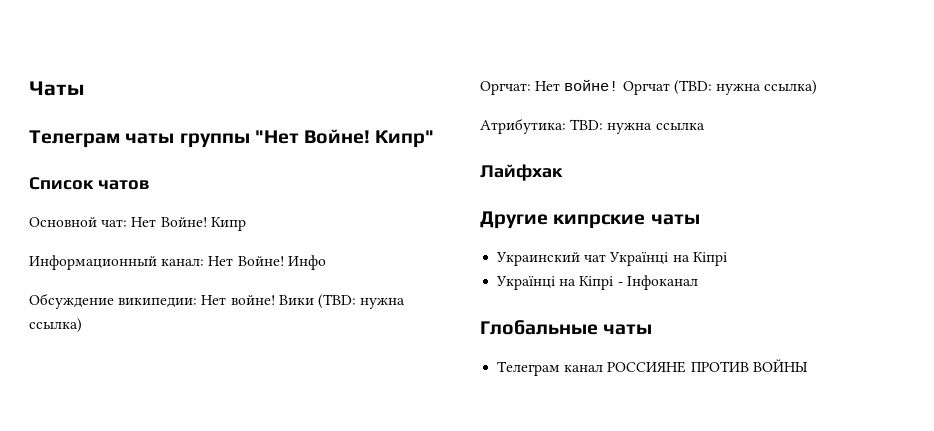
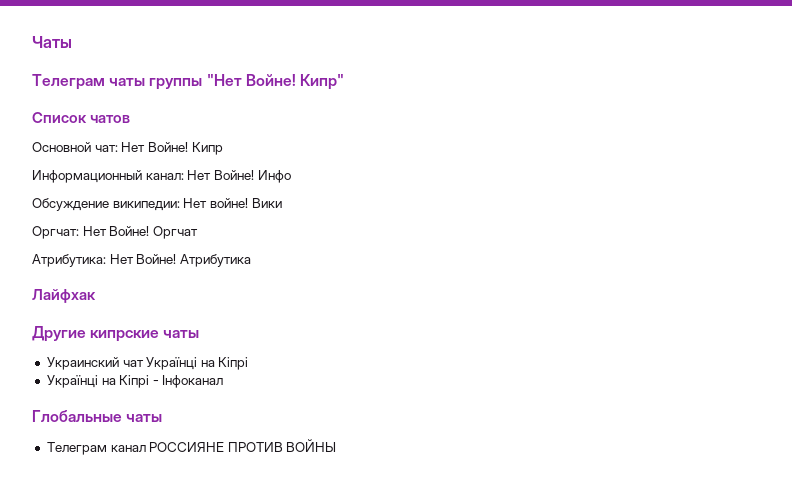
[317,294,406,309] [29,318,82,333] (TBD: нужна ссылка) -> (282, 203) none
[564,79,619,91] войне! -> [109,226,150,236] Войне!
[673,80,818,95] [480,118,705,134] (TBD: нужна ссылка) // Атрибутика: TBD: нужна ссылка -> [32,254,251,267] // Атрибутика: Нет Войне! Атрибутика

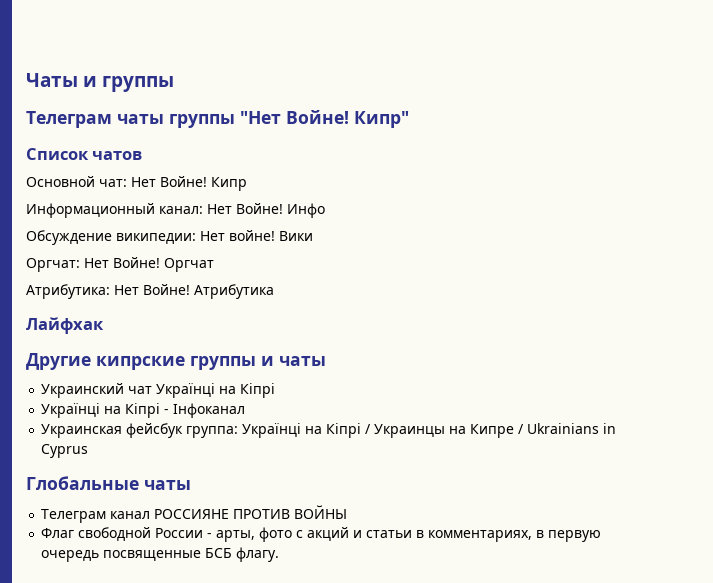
(72, 42) none -> [83,76,175,92] и группы
(160, 336) none -> [190,356,274,370] группы и
(224, 381) none -> [41,423,617,438] [41,444,89,458] // Украинская фейсбук группа: Українці на Кіпрі / Украинцы на Кипре / Ukrainians in Cyprus
(337, 445) none -> [41,527,602,542] [41,547,280,562] // Флаг свободной России - арты, фото с акций и статьи в комментариях, в первую очередь посвященные БСБ флагу.

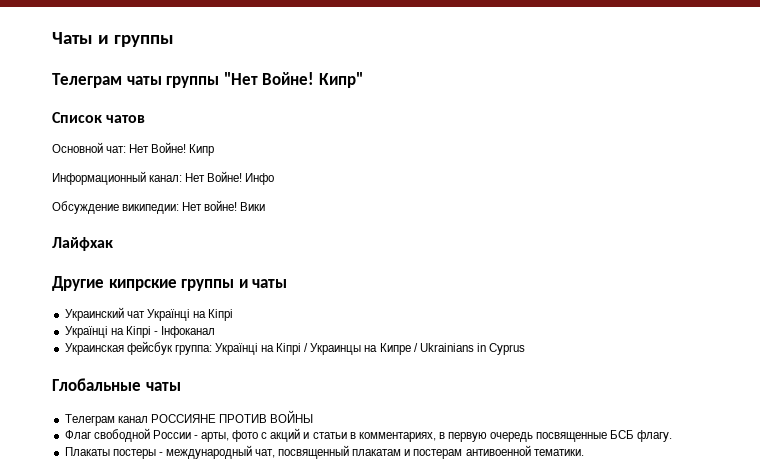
[26,257,214,272] [26,284,274,299] // Оргчат: Нет Войне! Оргчат // Атрибутика: Нет Войне! Атрибутика -> (266, 206) none
(280, 554) none -> [64,445,584,459] // Плакаты постеры - международный чат, посвященный плакатам и постерам антивоенной тематики.

